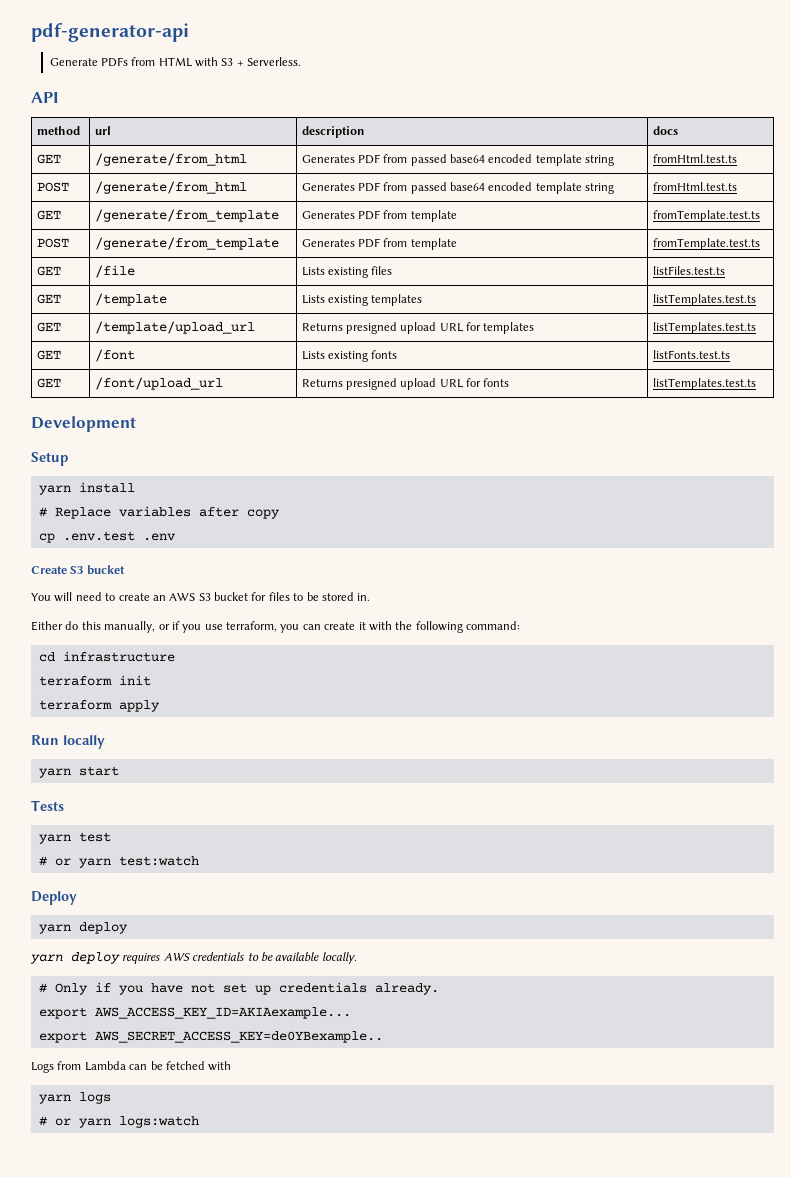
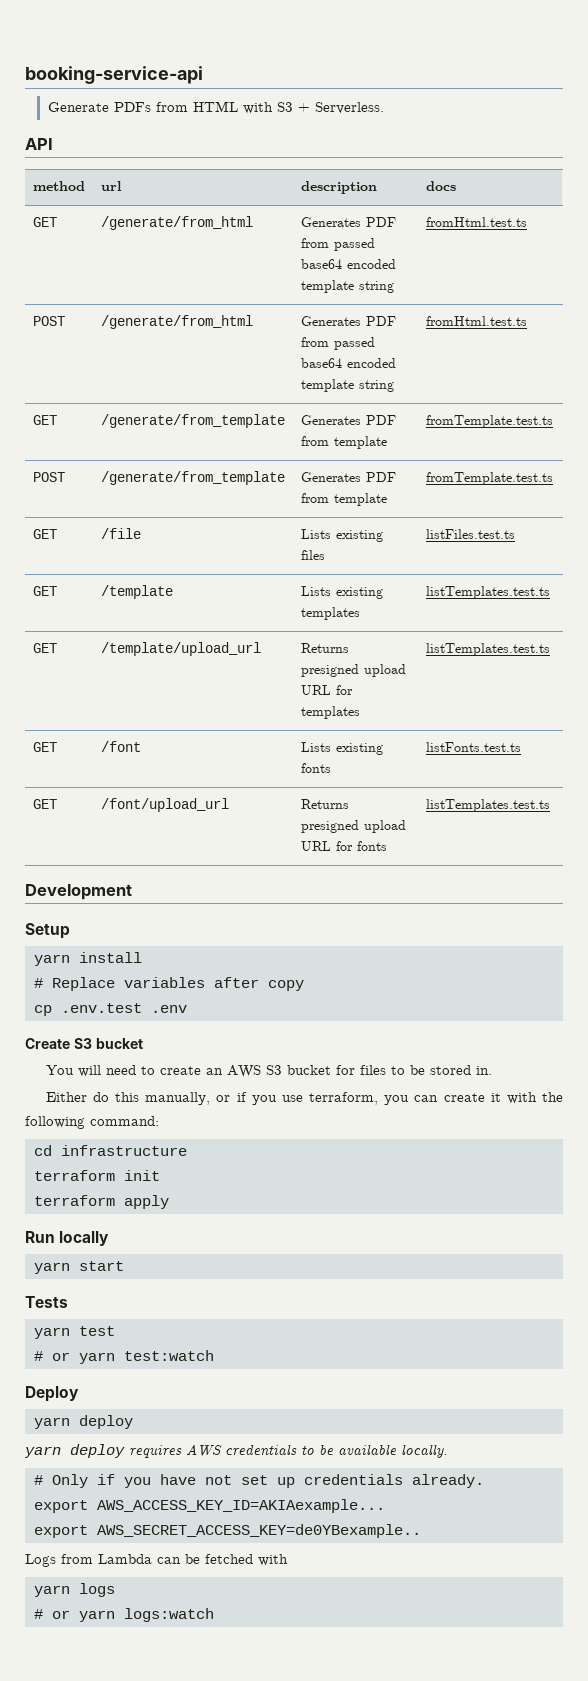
[31,23,189,42] pdf-generator-api -> [25,66,203,84] booking-service-api

